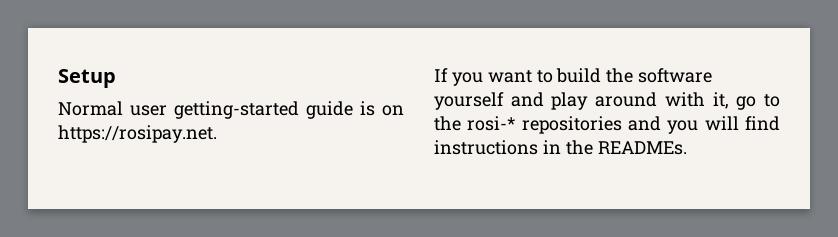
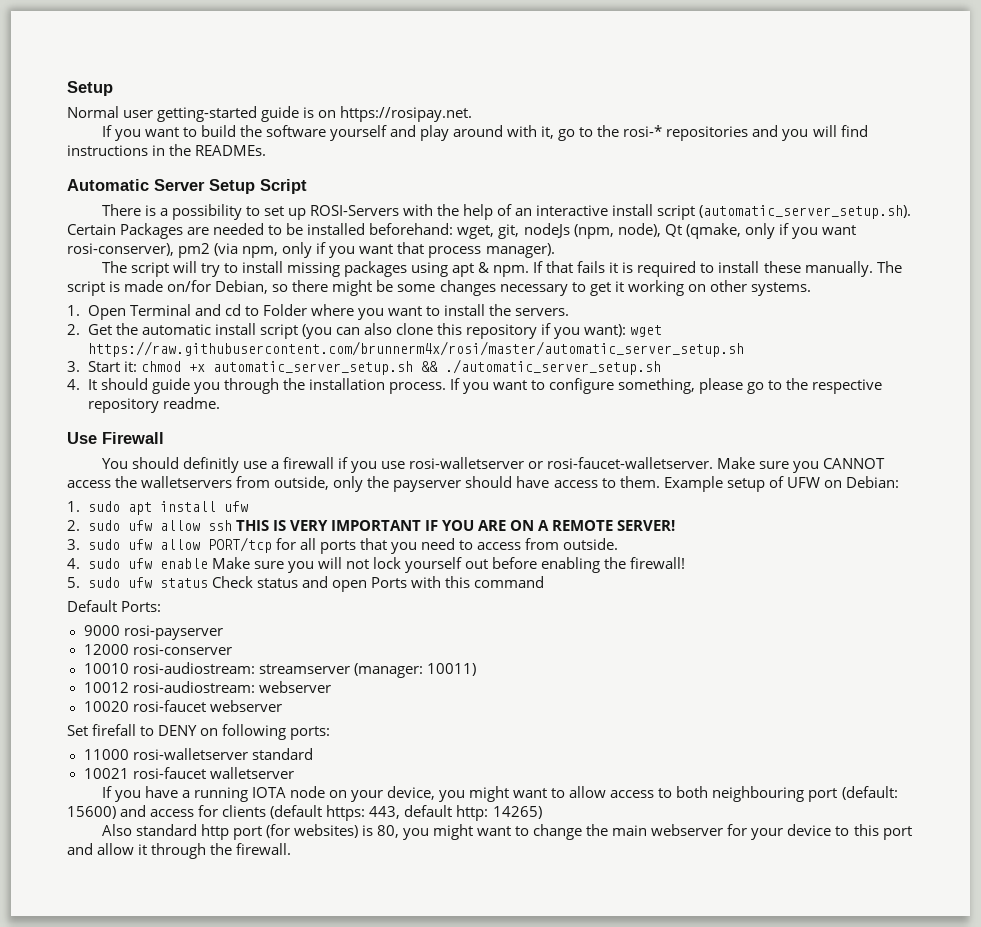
(687, 148) none -> [67,179,307,194] [101,204,912,220] [67,223,856,239] [67,242,555,258] [101,261,902,277] [67,280,811,296] [67,304,570,320] [67,323,663,339] [87,341,744,357] [67,359,661,375] [67,378,883,394] [87,397,220,413] [67,432,164,444] [101,457,886,473] [67,476,899,492] [67,501,248,515] [67,520,676,531] [67,537,619,554] [67,557,686,573] [67,576,544,592] [67,600,162,612] [83,625,223,640] [83,644,232,655] [83,662,476,678] [83,681,331,693] [83,700,282,712] [67,724,331,740] [83,748,313,760] [83,767,294,779] [101,786,898,802] [67,805,542,821] [101,824,912,840] [67,843,292,859] // Automatic Server Setup Script // There is a possibility to set up ROSI-Servers with the help of an interactive install script (automatic_server_setup.sh). Certain Packages are needed to be installed beforehand: wget, git, nodeJs (npm, node), Qt (qmake, only if you want rosi-conserver), pm2 (via npm, only if you want that process manager). // The script will try to install missing packages using apt & npm. If that fails it is required to install these manually. The script is made on/for Debian, so there might be some changes necessary to get it working on other systems. // 1. Open Terminal and cd to Folder where you want to install the servers. // 2. Get the automatic install script (you can also clone this repository if you want): wget https://raw.githubusercontent.com/brunnerm4x/rosi/master/automatic_server_setup.sh // 3. Start it: chmod +x automatic_server_setup.sh && ./automatic_server_setup.sh // 4. It should guide you through the installation process. If you want to configure something, please go to the respective repository readme. // Use Firewall // You should definitly use a firewall if you use rosi-walletserver or rosi-faucet-walletserver. Make sure you CANNOT access the walletservers from outside, only the payserver should have access to them. Example setup of UFW on Debian: // 1. sudo apt install ufw // 2. sudo ufw allow ssh THIS IS VERY IMPORTANT IF YOU ARE ON A REMOTE SERVER! // 3. sudo ufw allow PORT/tcp for all ports that you need to access from outside. // 4. sudo ufw enable Make sure you will not lock yourself out before enabling the firewall! // 5. sudo ufw status Check status and open Ports with this command // Default Ports: // 9000 rosi-payserver // 12000 rosi-conserver // 10010 rosi-audiostream: streamserver (manager: 10011) // 10012 rosi-audiostream: webserver // 10020 rosi-faucet webserver // Set firefall to DENY on following ports: // 11000 rosi-walletserver standard // 10021 rosi-faucet walletserver // If you have a running IOTA node on your device, you might want to allow access to both neighbouring port (default: 15600) and access for clients (default https: 443, default http: 14265) // Also standard http port (for websites) is 80, you might want to change the main webserver for your device to this port and allow it through the firewall.

